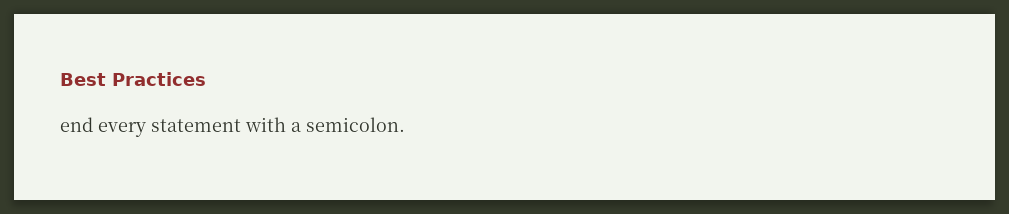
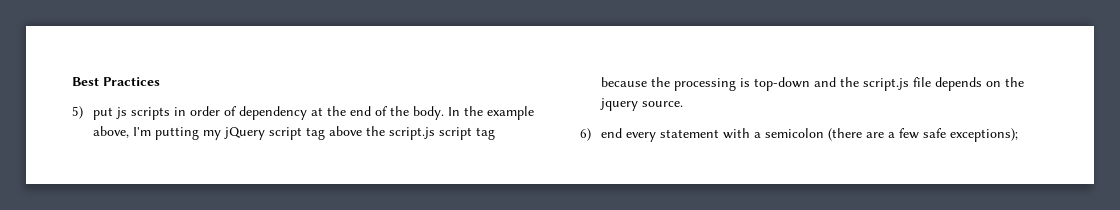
(206, 79) none -> [72,106,535,120] [93,126,496,140] [601,77,1025,91] [600,98,684,111] [580,128,591,141] 5) put js scripts in order of dependency at the end of the body. In the example above, I'm putting my jQuery script tag above the script.js script tag because the processing is top-down and the script.js file depends on the jquery source. // 6)
[306,117,405,132] semicolon. -> [765,128,1019,142] semicolon (there are a few safe exceptions);

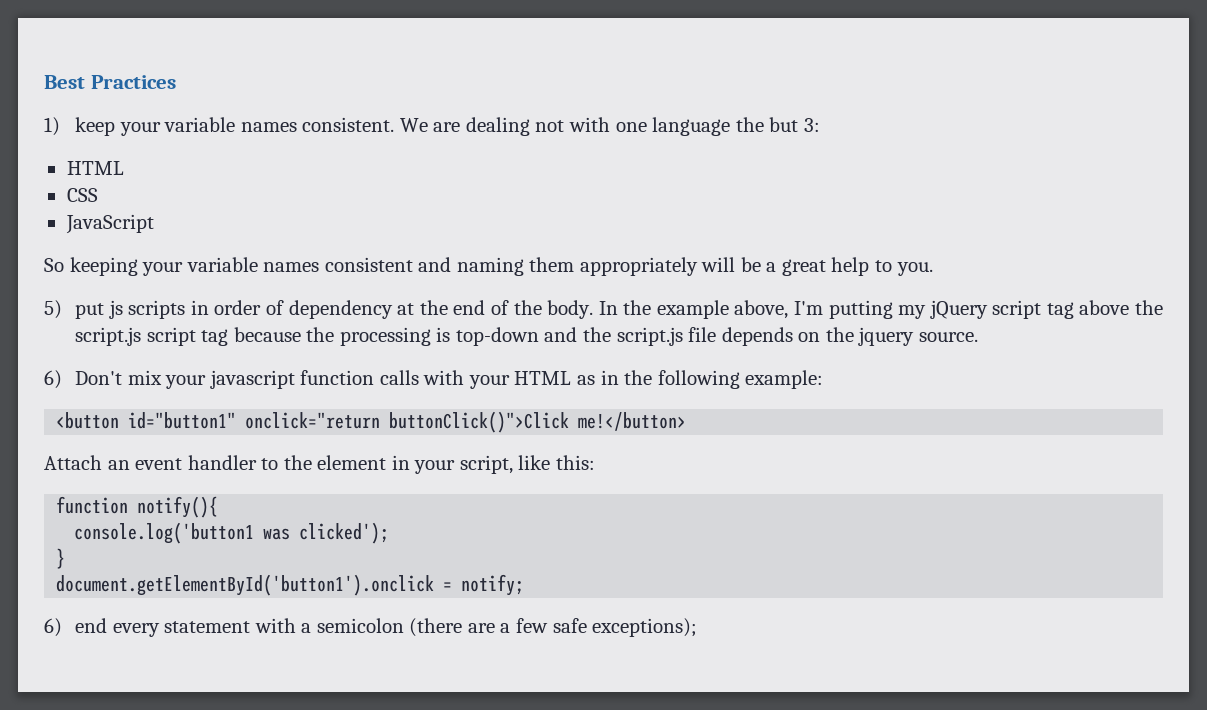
(160, 81) none -> [44,117,820,136] [66,161,124,175] [66,188,98,202] [65,214,154,234] [44,257,933,276] // 1) keep your variable names consistent. We are dealing not with one language the but 3: // HTML // CSS // JavaScript // So keeping your variable names consistent and naming them appropriately will be a great help to you.
(684, 104) none -> [44,370,824,389] [56,411,687,433] [44,455,595,474] [56,496,219,518] [74,522,390,544] [56,548,66,569] [56,574,525,596] // 6) Don't mix your javascript function calls with your HTML as in the following example: // <button id="button1" onclick="return buttonClick()">Click me!</button> // Attach an event handler to the element in your script, like this: // function notify(){ // console.log('button1 was clicked'); // } // document.getElementById('button1').onclick = notify;

